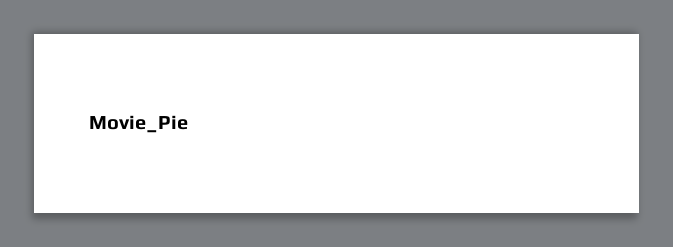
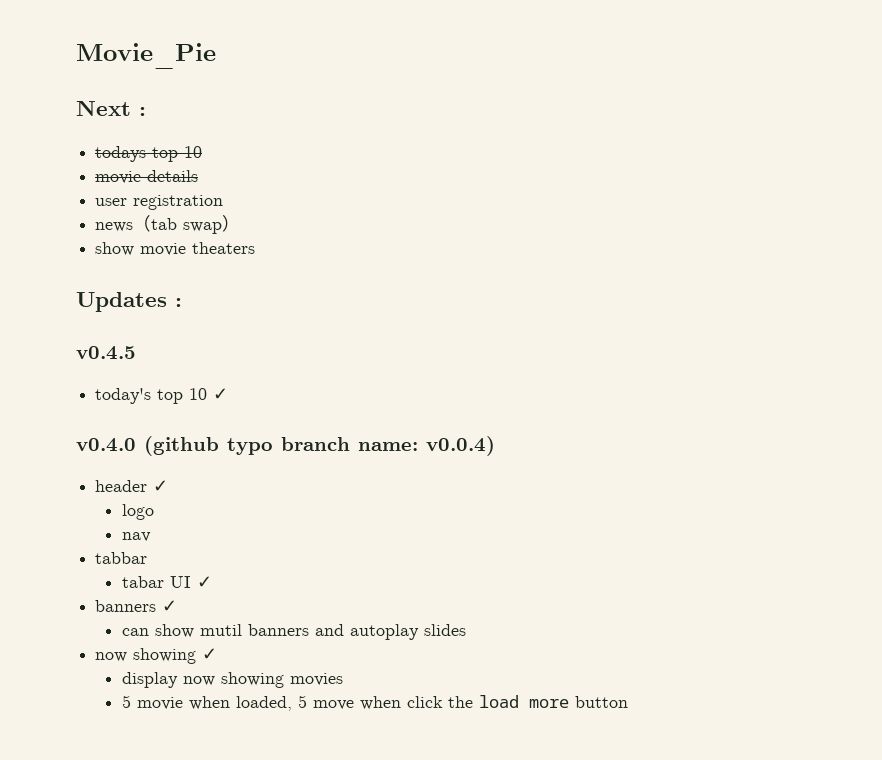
(188, 124) none -> [76,101,146,116] [95,146,203,162] [95,170,199,184] [95,195,224,210] [95,215,241,234] [95,242,256,256] [76,292,182,312] [76,346,136,360] [95,388,229,404] [76,436,495,456] [95,480,169,492] [122,504,155,520] [122,532,152,542] [95,552,148,564] [122,576,213,588] [95,600,178,612] [122,624,467,640] [95,648,218,664] [122,672,344,688] [122,695,629,711] // Next : // todays top 10 // movie details // user registration // news（tab swap） // show movie theaters // Updates : // v0.4.5 // today's top 10 ✓ // v0.4.0 (github typo branch name: v0.0.4) // header ✓ // logo // nav // tabbar // tabar UI ✓ // banners ✓ // can show mutil banners and autoplay slides // now showing ✓ // display now showing movies // 5 movie when loaded, 5 move when click the load more button

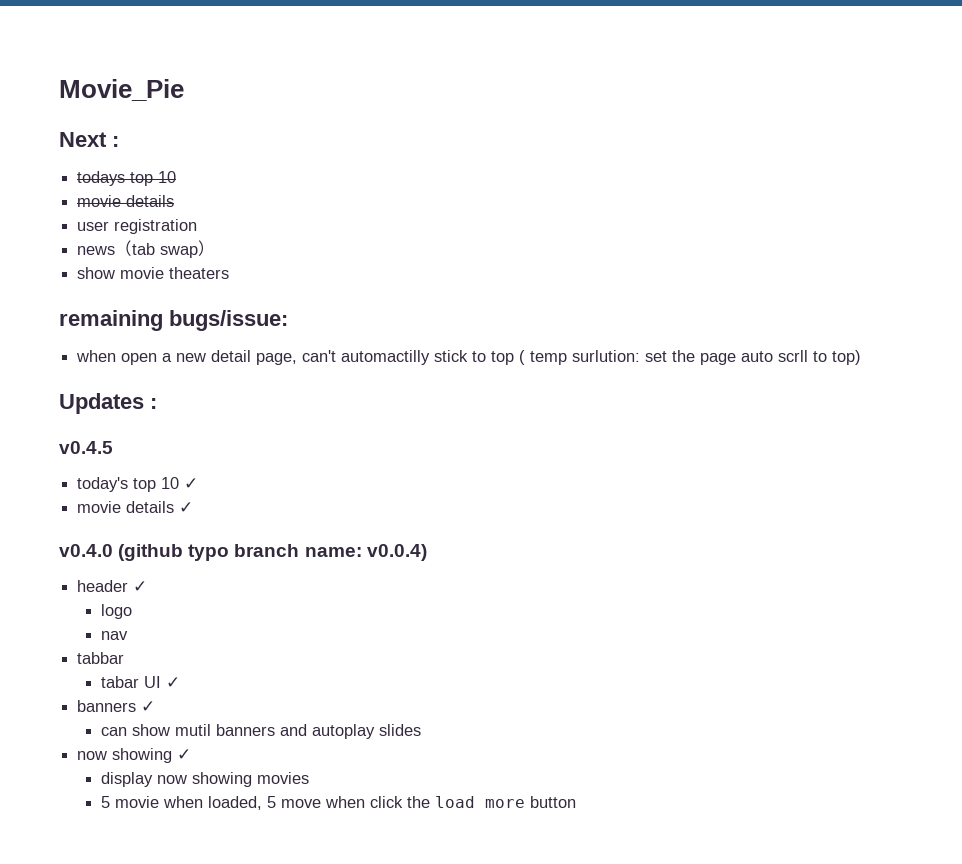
(256, 248) none -> [59,310,288,331] [76,350,862,365] // remaining bugs/issue: // when open a new detail page, can't automactilly stick to top ( temp surlution: set the page auto scrll to top)
(229, 394) none -> [77,501,194,513] // movie details ✓

